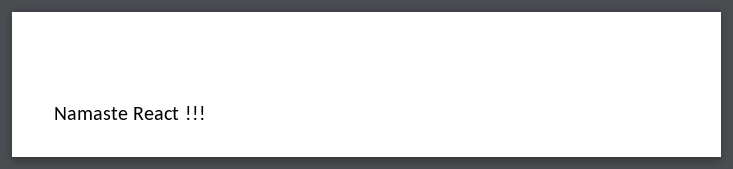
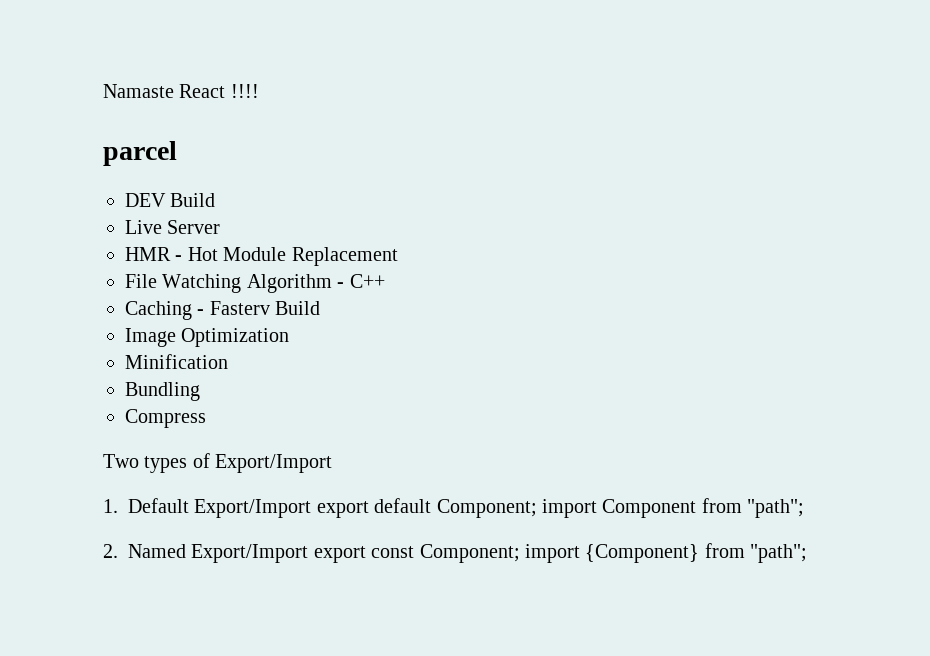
[184,106,206,120] !!! -> [230,84,259,98] [103,141,177,166] [125,193,216,207] [125,220,221,234] [125,247,398,266] [125,274,385,293] [125,301,321,320] [125,328,290,347] [125,354,228,369] [125,382,200,401] [125,409,206,428] [103,453,333,473] [103,498,805,518] [103,543,808,563] !!!! // parcel // DEV Build // Live Server // HMR - Hot Module Replacement // File Watching Algorithm - C++ // Caching - Fasterv Build // Image Optimization // Minification // Bundling // Compress // Two types of Export/Import // 1. Default Export/Import export default Component; import Component from "path"; // 2. Named Export/Import export const Component; import {Component} from "path";

